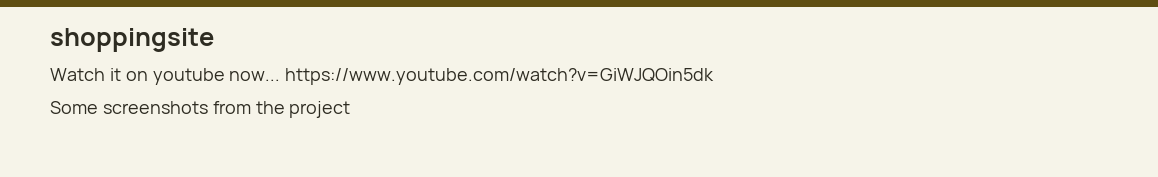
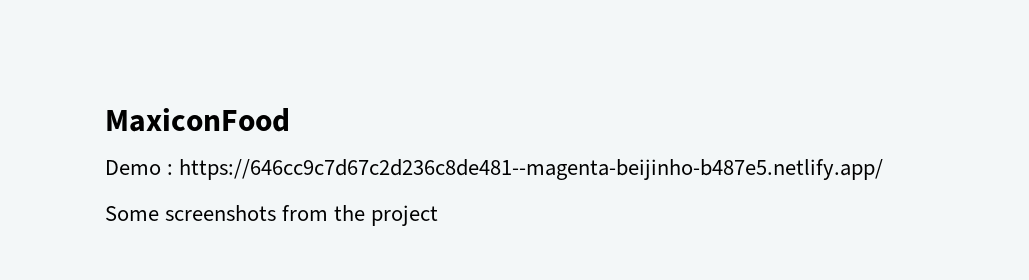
[50,28,214,52] [50,68,715,85] shoppingsite // Watch it on youtube now... https://www.youtube.com/watch?v=GiWJQOin5dk -> [105,108,290,132] [105,159,884,180] MaxiconFood // Demo : https://646cc9c7d67c2d236c8de481--magenta-beijinho-b487e5.netlify.app/

